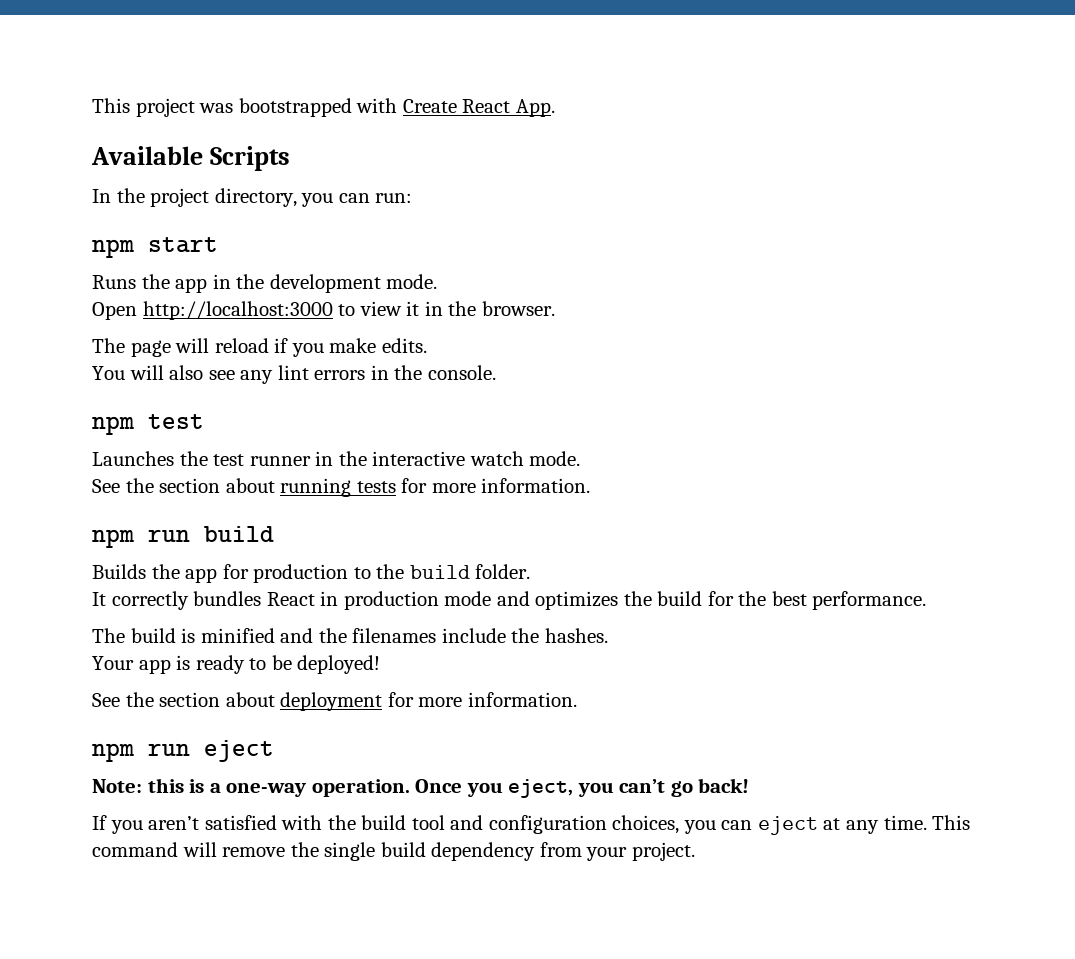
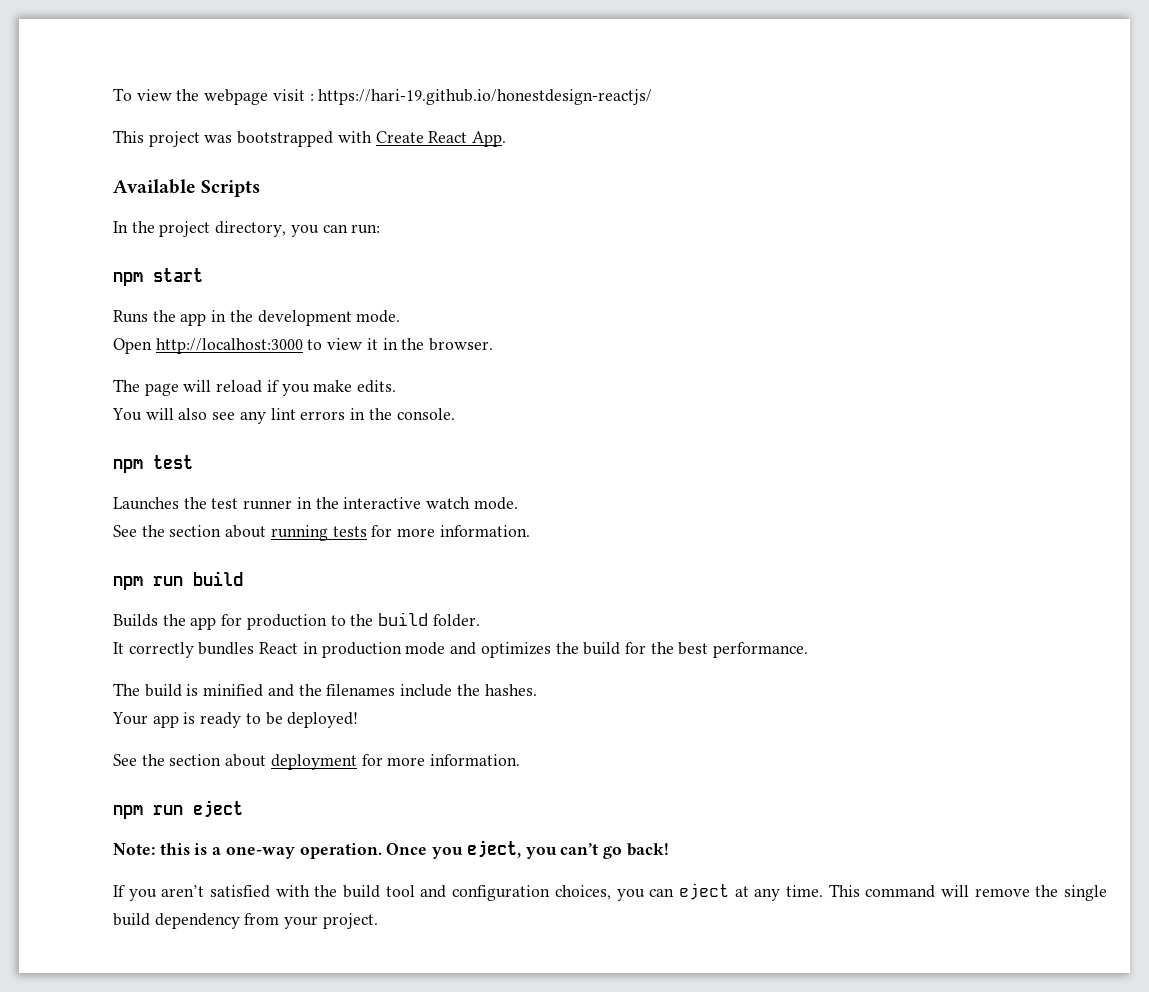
(92, 105) none -> [113,88,653,105] To view the webpage visit : https://hari-19.github.io/honestdesign-reactjs/ //

